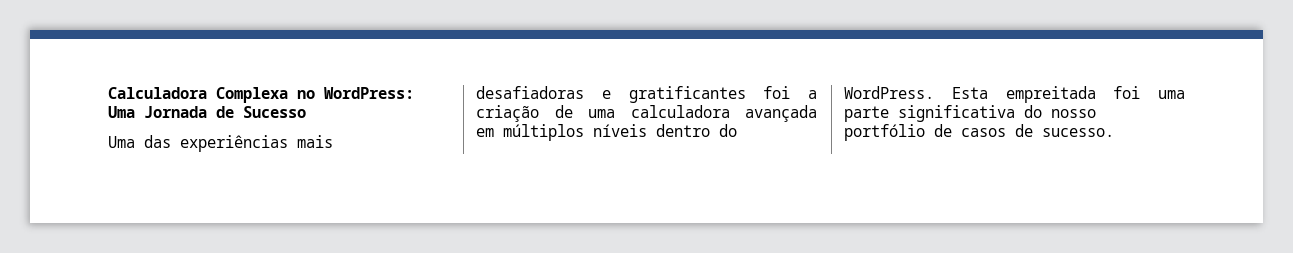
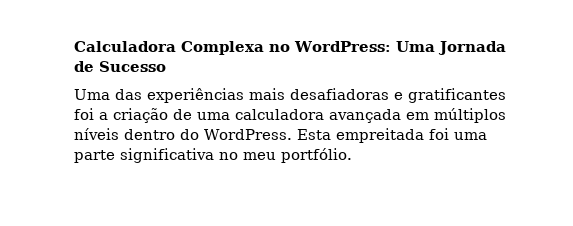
[1024,105,1096,118] [844,124,1114,141] do nosso portfólio de casos de sucesso. -> [219,148,352,163] no meu portfólio.

